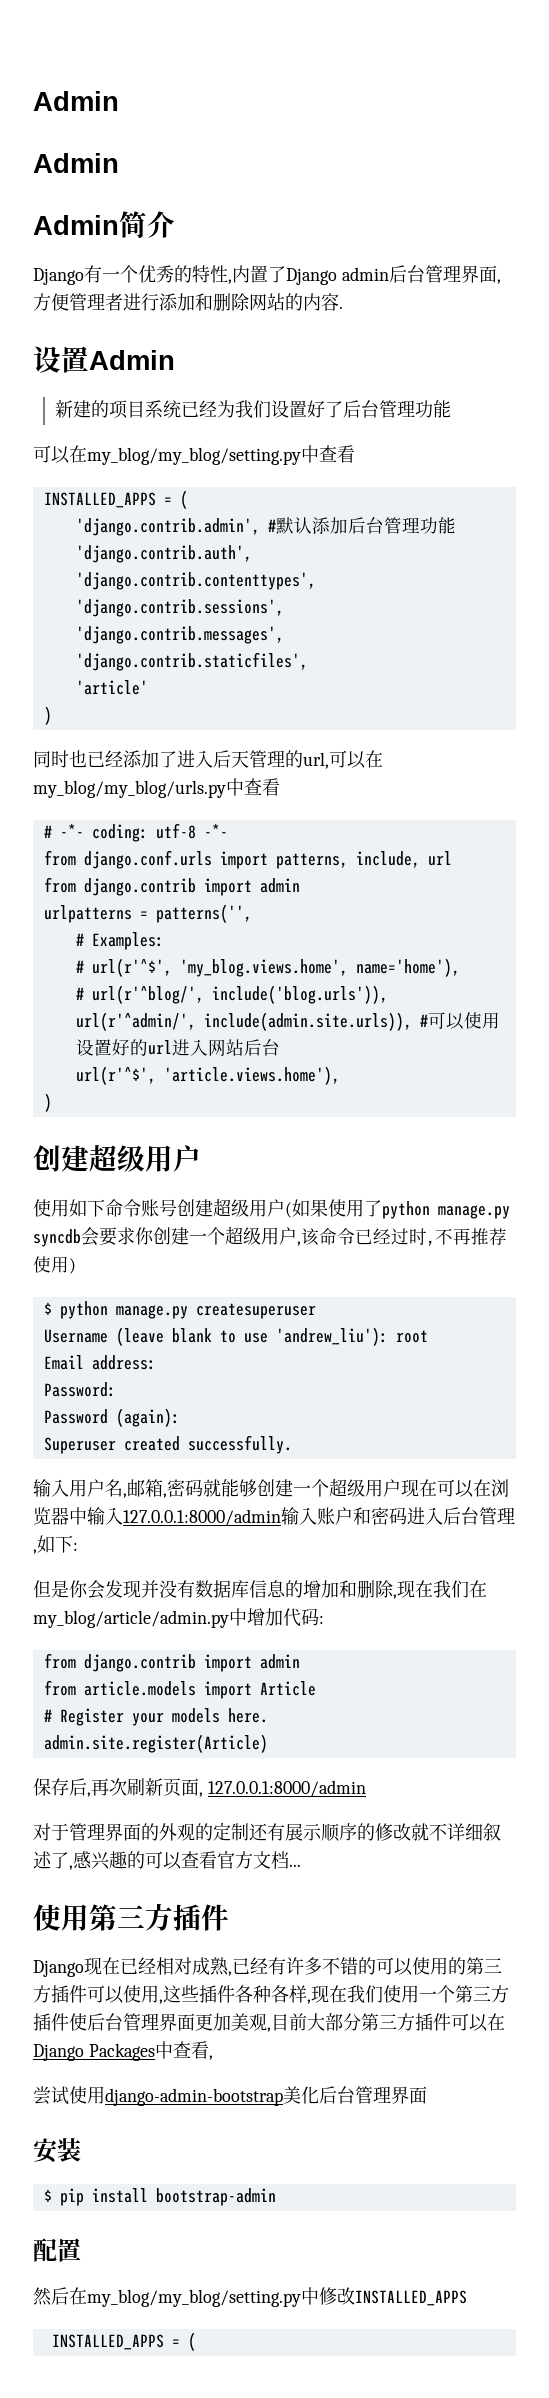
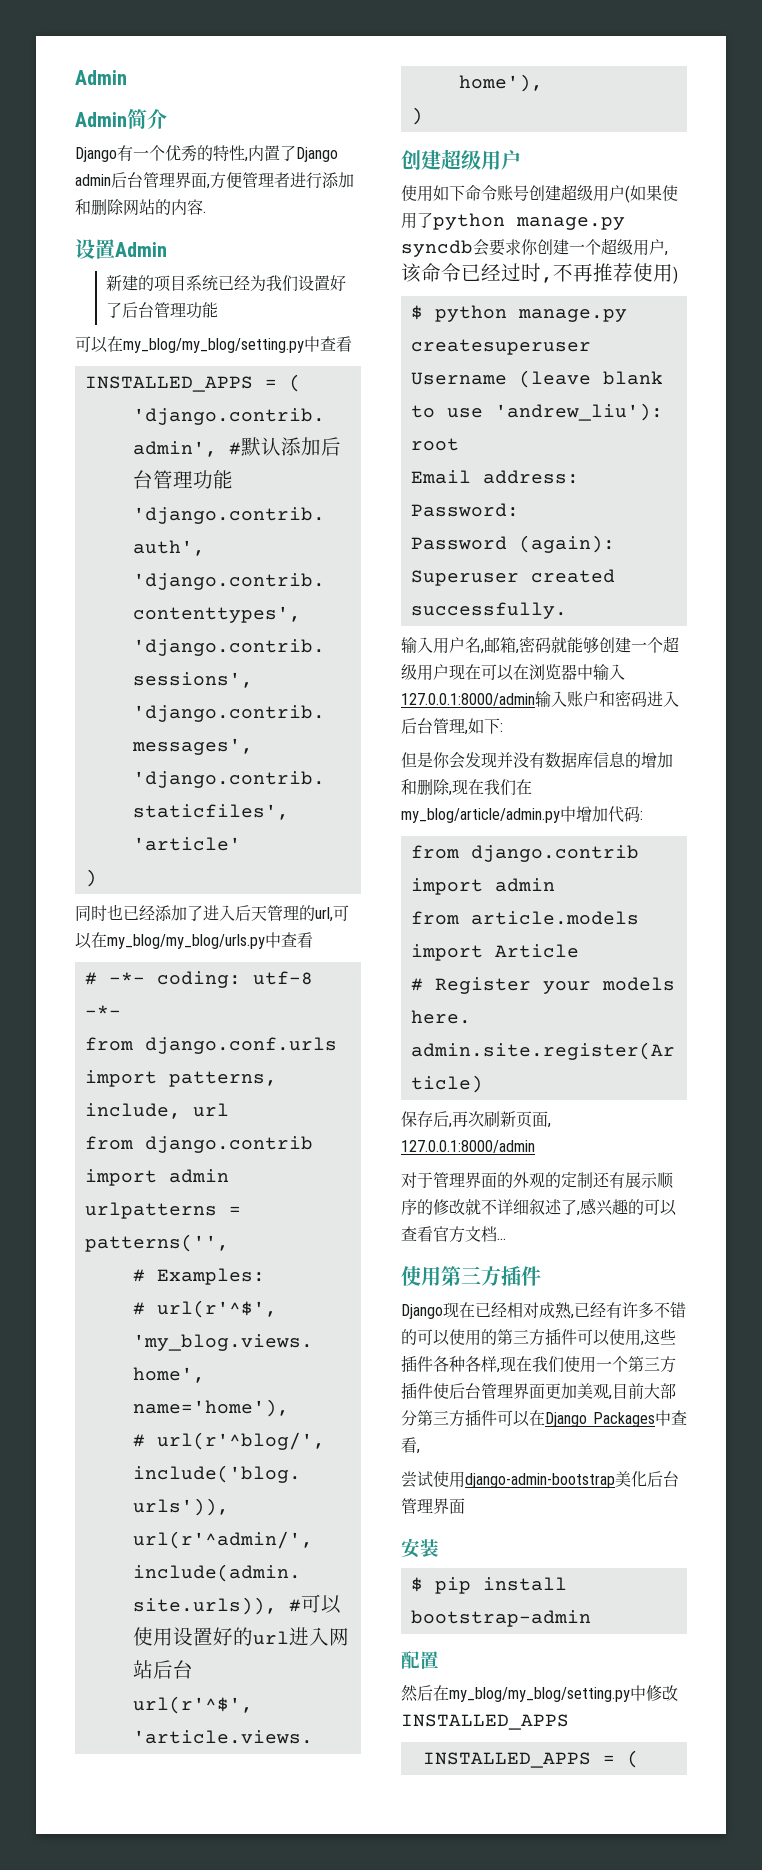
[33,91,119,111] [33,153,119,173] [33,215,119,235] Admin // Admin // Admin -> [75,70,127,85] [75,112,127,127] Admin // Admin

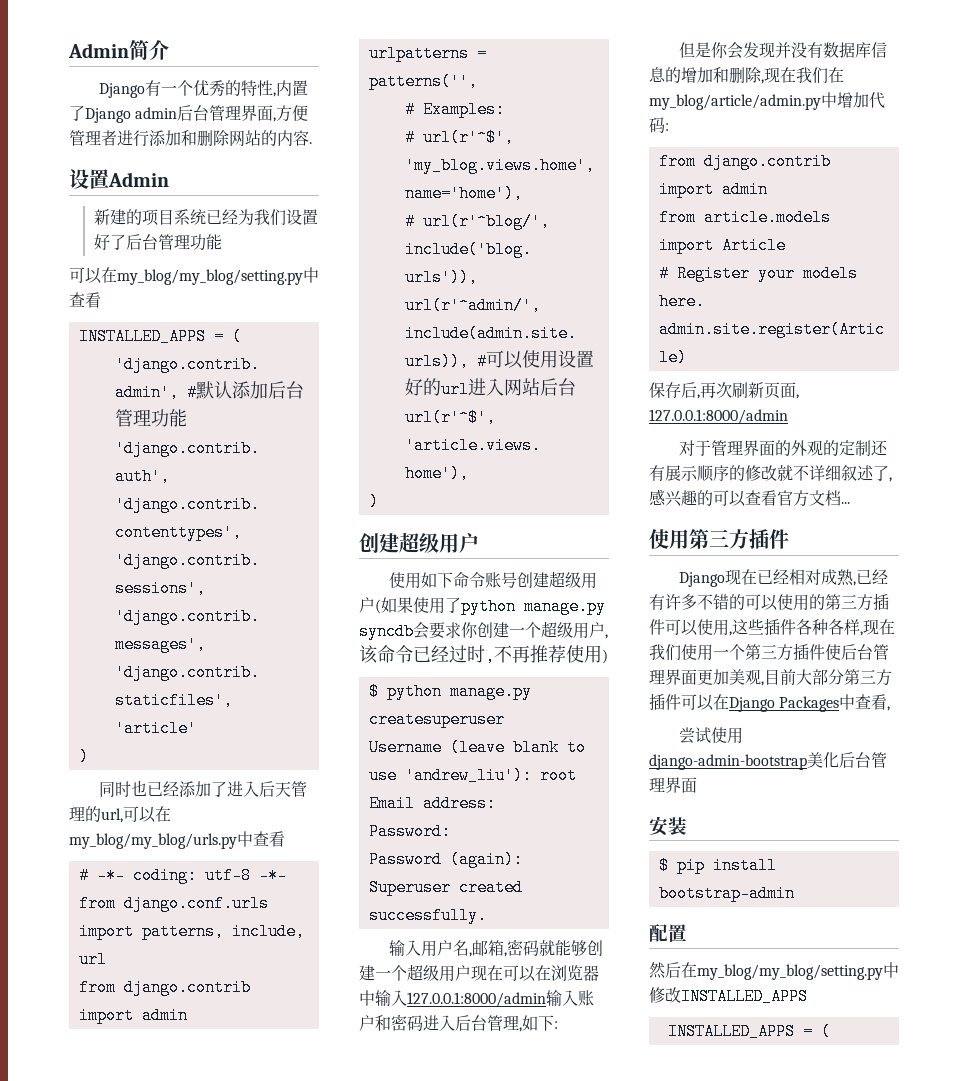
[75,70,127,85] [75,112,127,127] Admin // Admin -> [68,43,129,58] Admin

